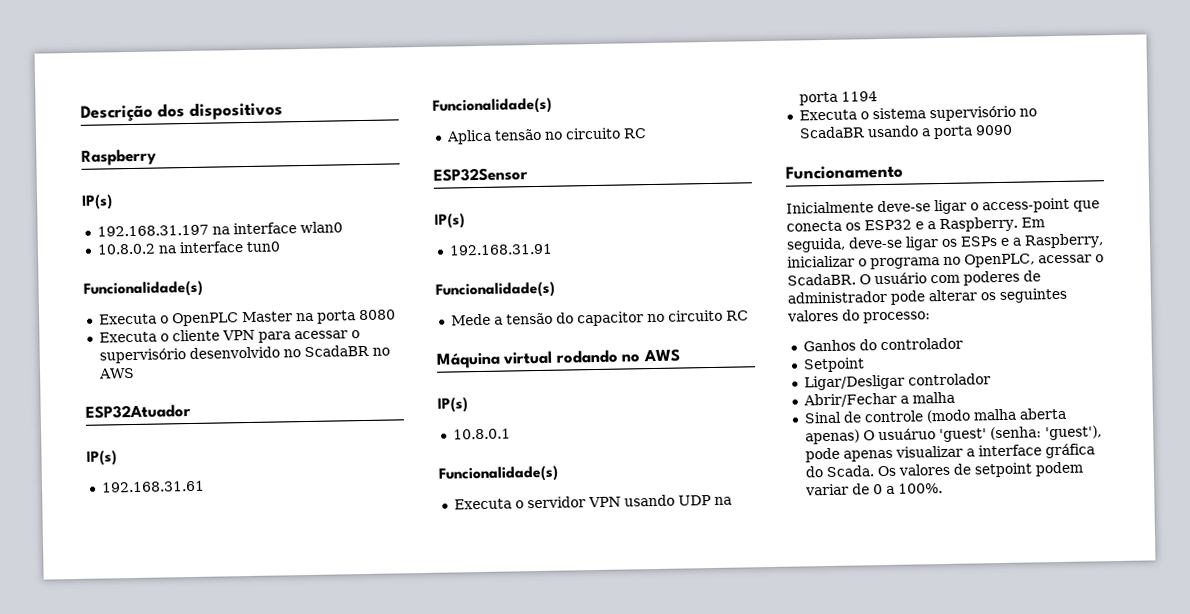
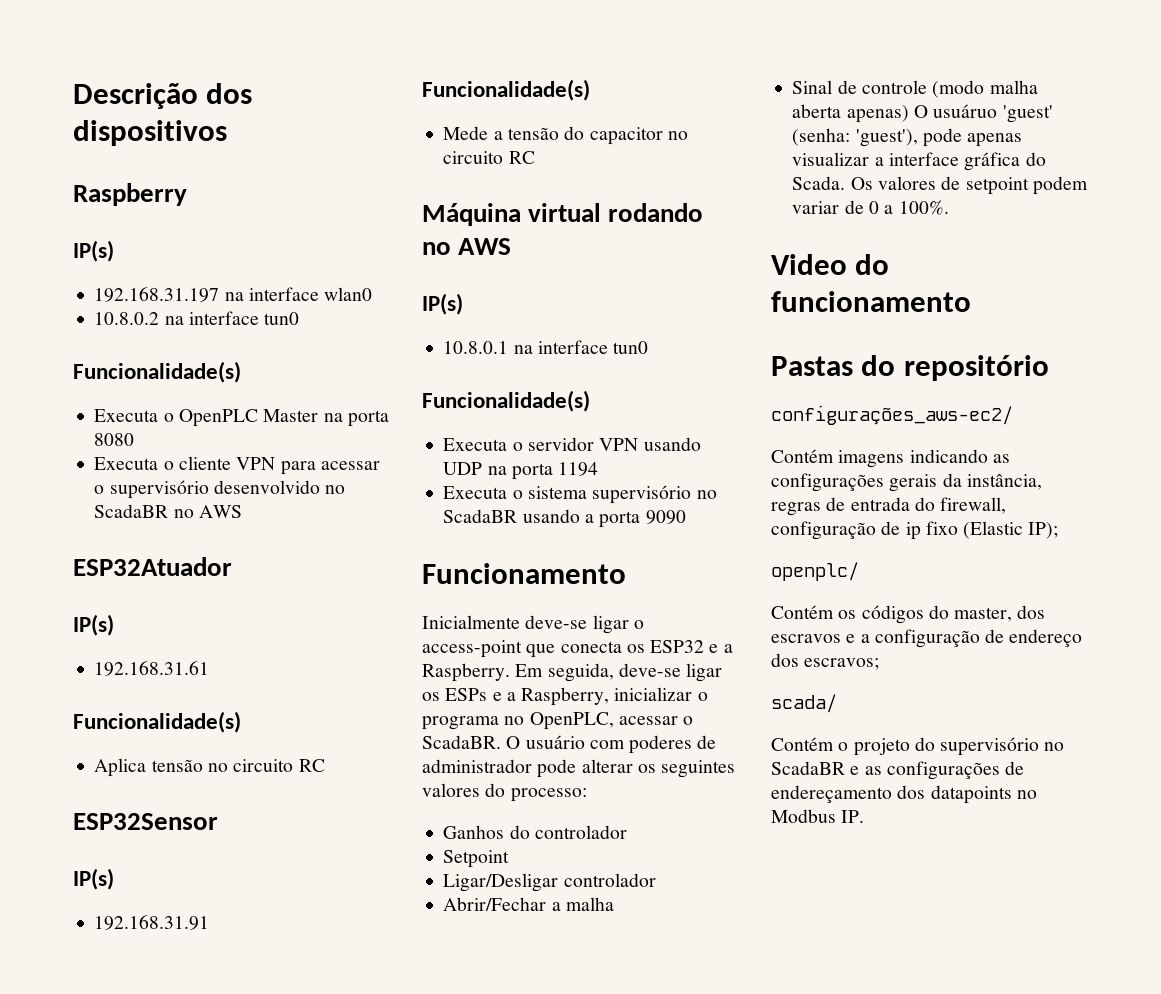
(511, 434) none -> [513,340,649,354] na interface tun0
(943, 488) none -> [771,254,890,275] [771,291,971,312] [771,355,1049,381] [771,405,1013,425] [771,449,1010,468] [771,473,1042,492] [771,497,1007,516] [771,521,1059,540] [771,562,859,581] [771,605,1046,624] [771,629,1083,648] [771,653,880,670] [771,694,837,713] [771,737,1065,756] [771,761,1025,780] [771,785,1037,804] [771,809,865,823] // Video do funcionamento // Pastas do repositório // configurações_aws-ec2/ // Contém imagens indicando as configurações gerais da instância, regras de entrada do firewall, configuração de ip fixo (Elastic IP); // openplc/ // Contém os códigos do master, dos escravos e a configuração de endereço dos escravos; // scada/ // Contém o projeto do supervisório no ScadaBR e as configurações de endereçamento dos datapoints no Modbus IP.

